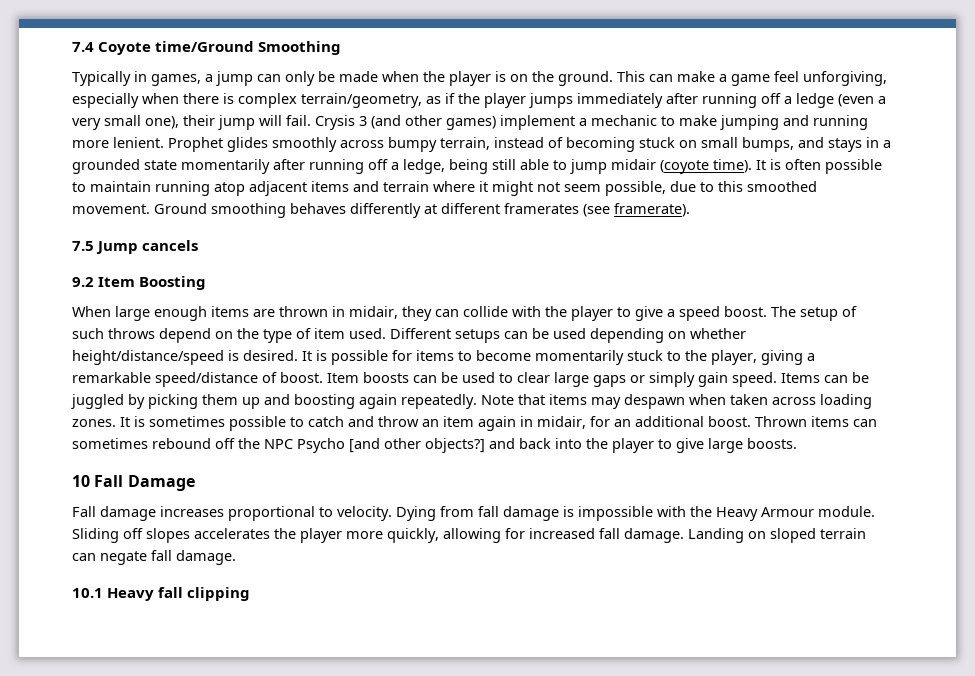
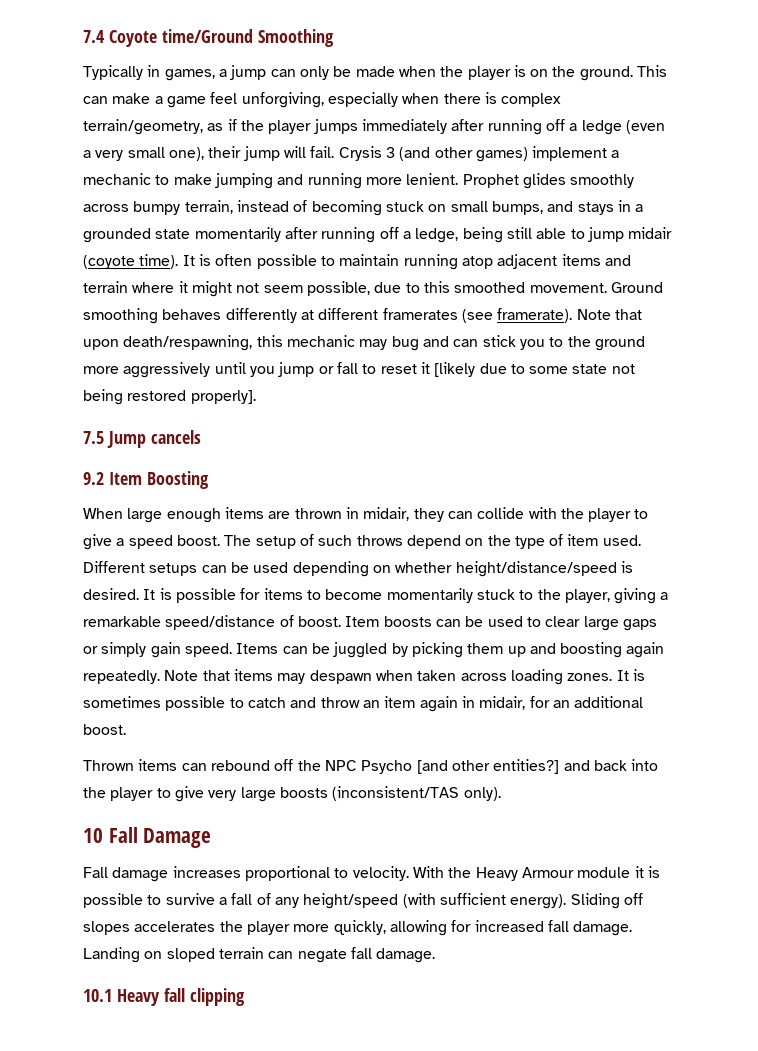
(690, 210) none -> [576,309,642,320] [83,335,645,351] [83,362,635,378] [83,389,256,405] Note that upon death/respawning, this mechanic may bug and can stick you to the ground more aggressively until you jump or fall to reset it [likely due to some state not being restored properly].
(751, 421) none -> (126, 729) //
[72,438,148,449] sometimes -> (207, 767) none
[425,438,485,453] objects?] -> [493,759,560,774] entities?]
[708,438,797,453] large boosts. -> [208,786,501,802] very large boosts (inconsistent/TAS only).
[396,506,875,521] Dying from fall damage is impossible with the Heavy Armour module. -> [412,866,660,881] [83,893,567,909] With the Heavy Armour module it is possible to survive a fall of any height/speed (with sufficient energy).

